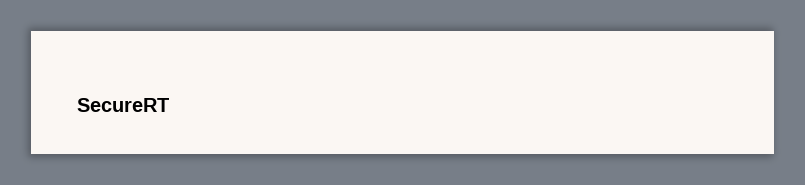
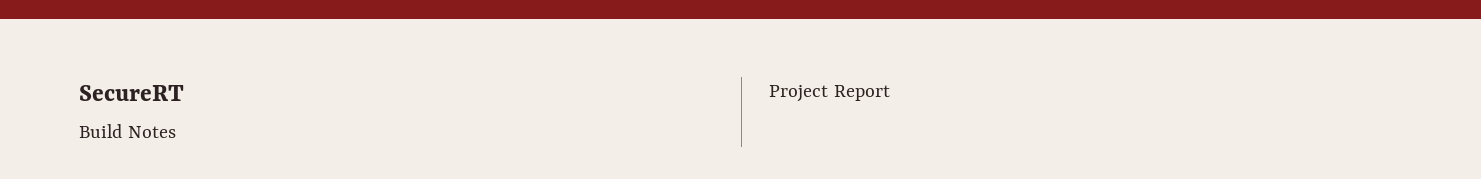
(169, 105) none -> [79,124,176,138] [769,85,890,102] // Build Notes // Project Report

